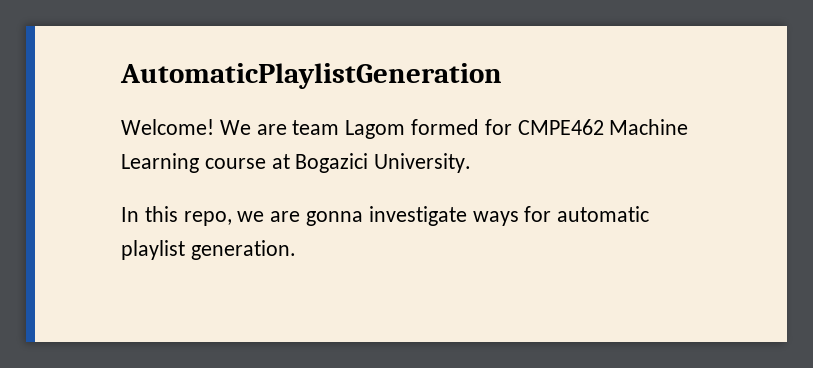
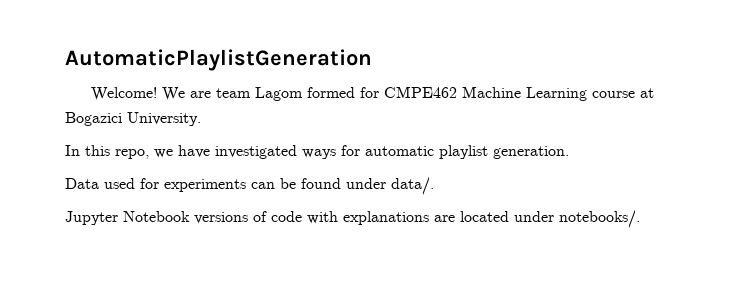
[270,206,467,226] are gonna investigate -> [178,145,297,159] have investigated
(296, 250) none -> [65,177,434,195] [65,210,640,228] // Data used for experiments can be found under data/. // Jupyter Notebook versions of code with explanations are located under notebooks/.

